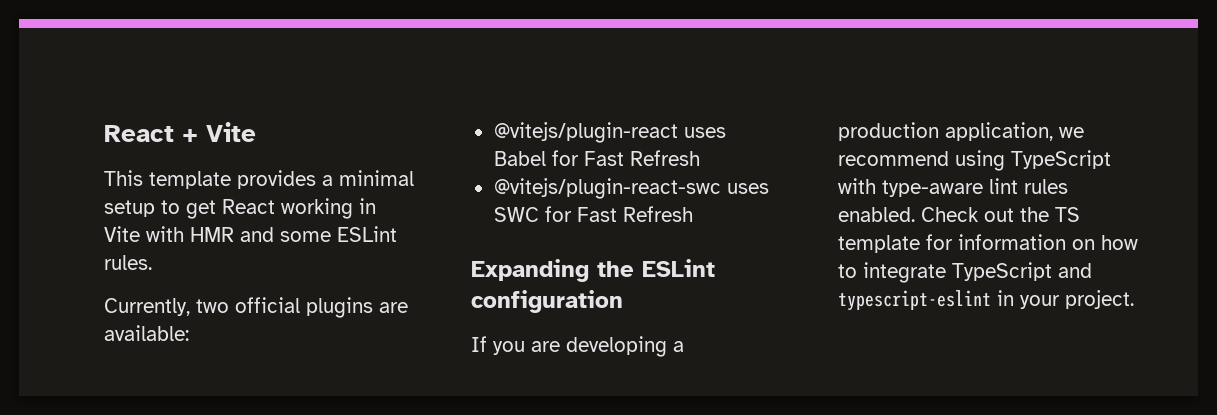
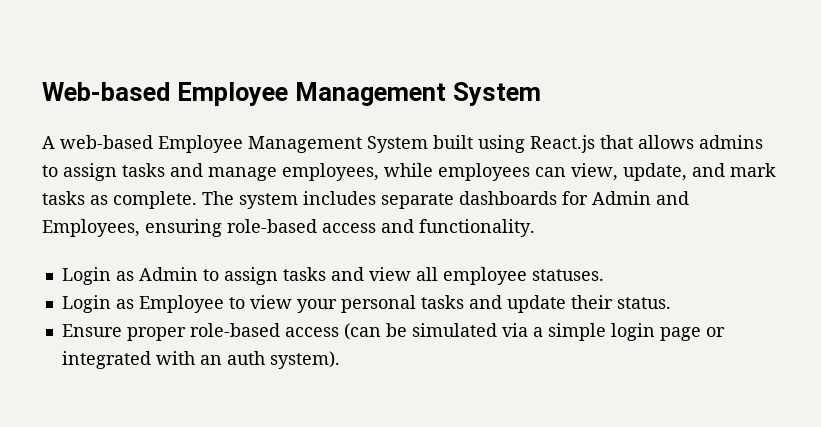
[104,122,256,142] [104,170,414,189] [104,198,376,219] [104,226,397,242] [104,255,152,270] [104,297,408,318] [104,325,189,341] [493,122,726,143] [493,150,700,166] [493,178,769,199] [493,206,693,222] [471,259,715,282] [471,290,623,313] [471,336,684,357] [838,122,1084,141] [838,150,1111,171] [838,178,1068,197] [838,207,1080,222] [838,234,1138,253] [838,262,1092,283] [838,290,1134,311] React + Vite // This template provides a minimal setup to get React working in Vite with HMR and some ESLint rules. // Currently, two official plugins are available: // @vitejs/plugin-react uses Babel for Fast Refresh // @vitejs/plugin-react-swc uses SWC for Fast Refresh // Expanding the ESLint configuration // If you are developing a production application, we recommend using TypeScript with type-aware lint rules enabled. Check out the TS template for information on how to integrate TypeScript and typescript-eslint in your project. -> [42,82,541,106] [42,135,763,153] [42,163,776,181] [42,191,689,209] [42,219,535,237] [61,267,604,285] [61,295,671,313] [61,323,725,341] [61,351,340,369] Web-based Employee Management System // A web-based Employee Management System built using React.js that allows admins to assign tasks and manage employees, while employees can view, update, and mark tasks as complete. The system includes separate dashboards for Admin and Employees, ensuring role-based access and functionality. // Login as Admin to assign tasks and view all employee statuses. // Login as Employee to view your personal tasks and update their status. // Ensure proper role-based access (can be simulated via a simple login page or integrated with an auth system).

